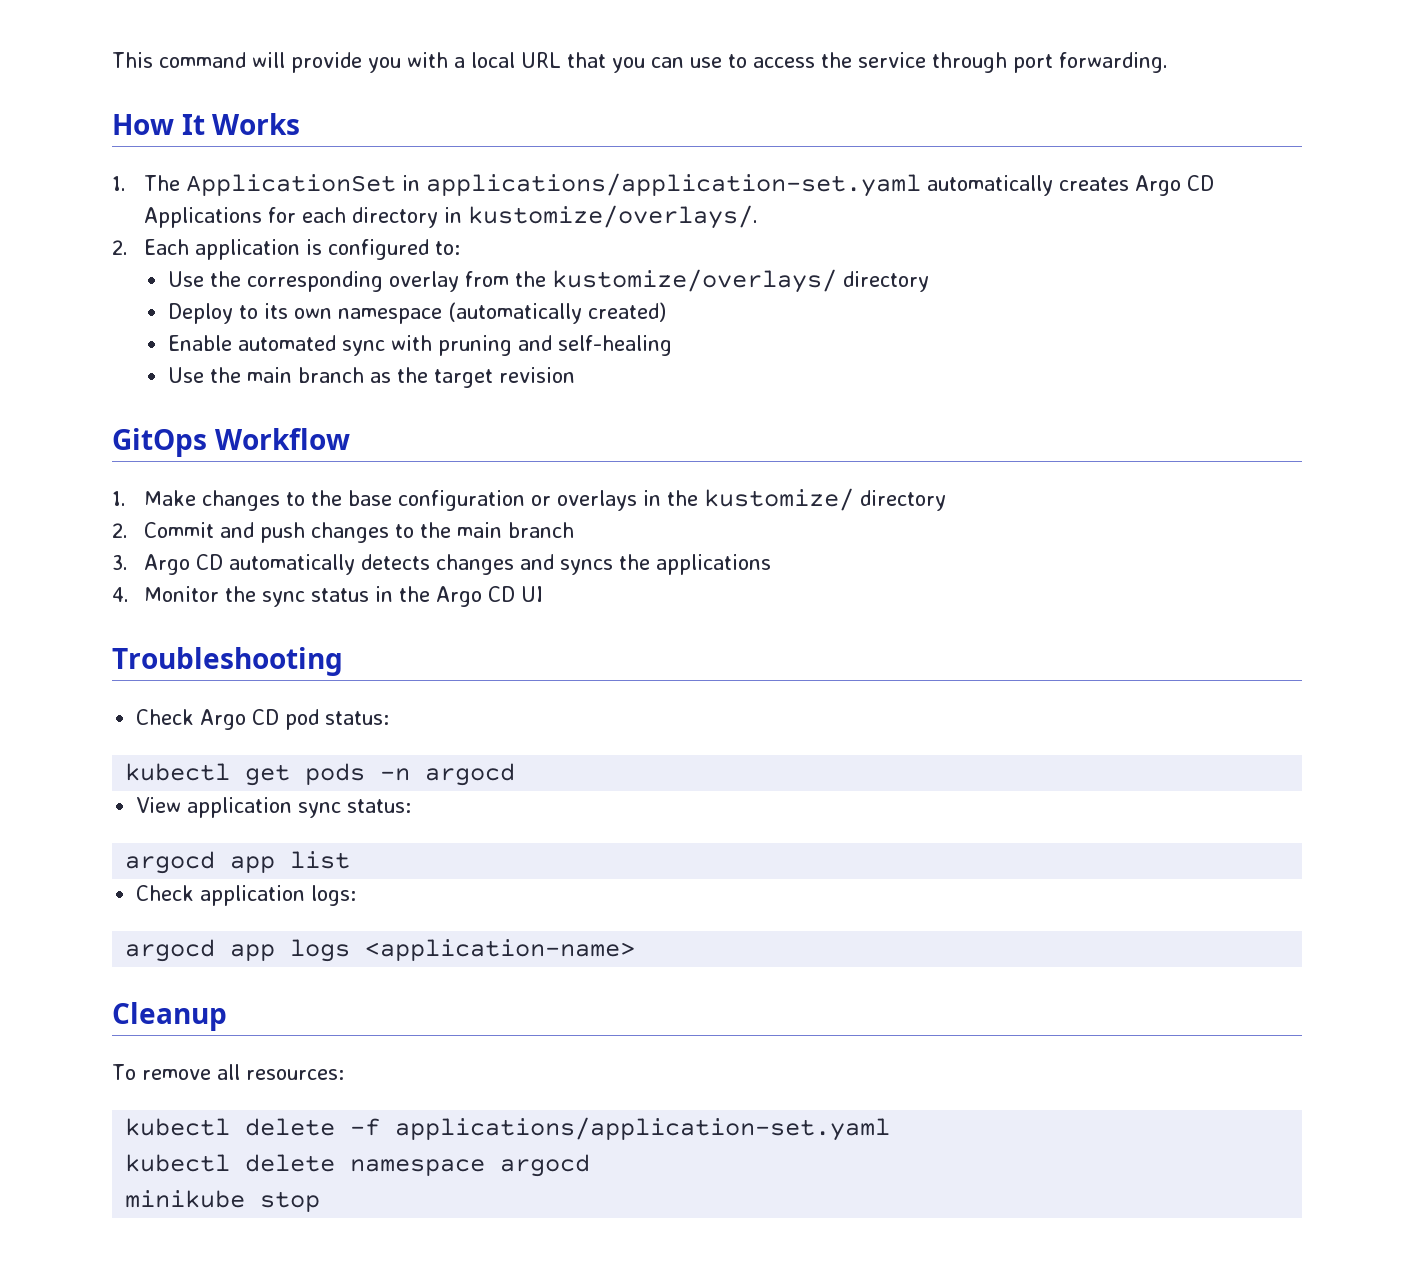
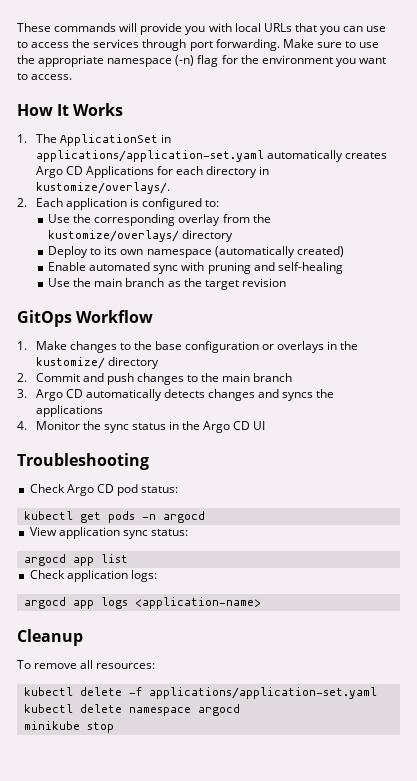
[112,52,246,68] This command -> [17,23,117,32] These commands
[454,52,561,68] a local URL -> [234,23,292,32] local URLs
[858,52,926,68] service -> [93,39,140,48] services
(1168, 62) none -> [282,39,380,48] [17,55,386,67] [17,73,73,80] Make sure to use the appropriate namespace (-n) flag for the environment you want to access.

